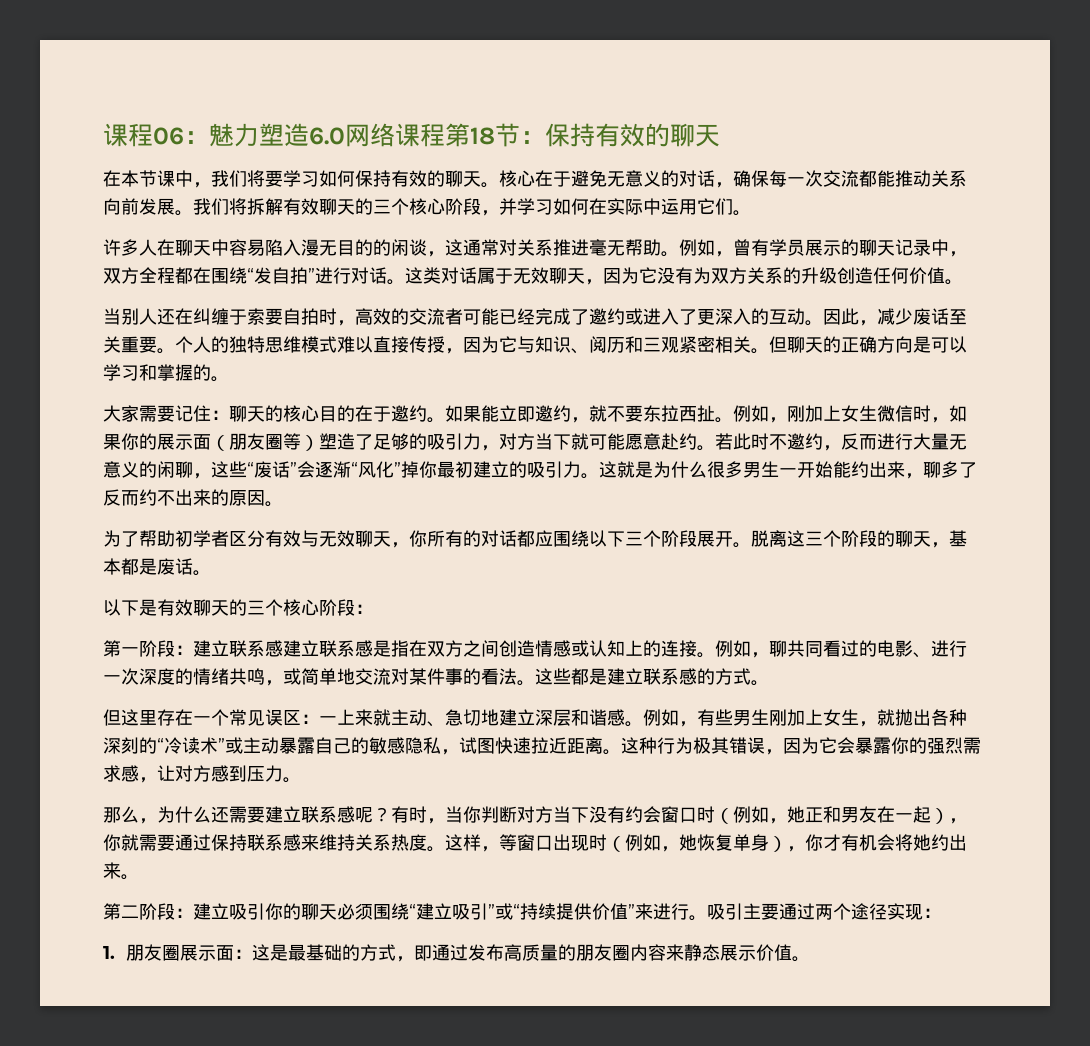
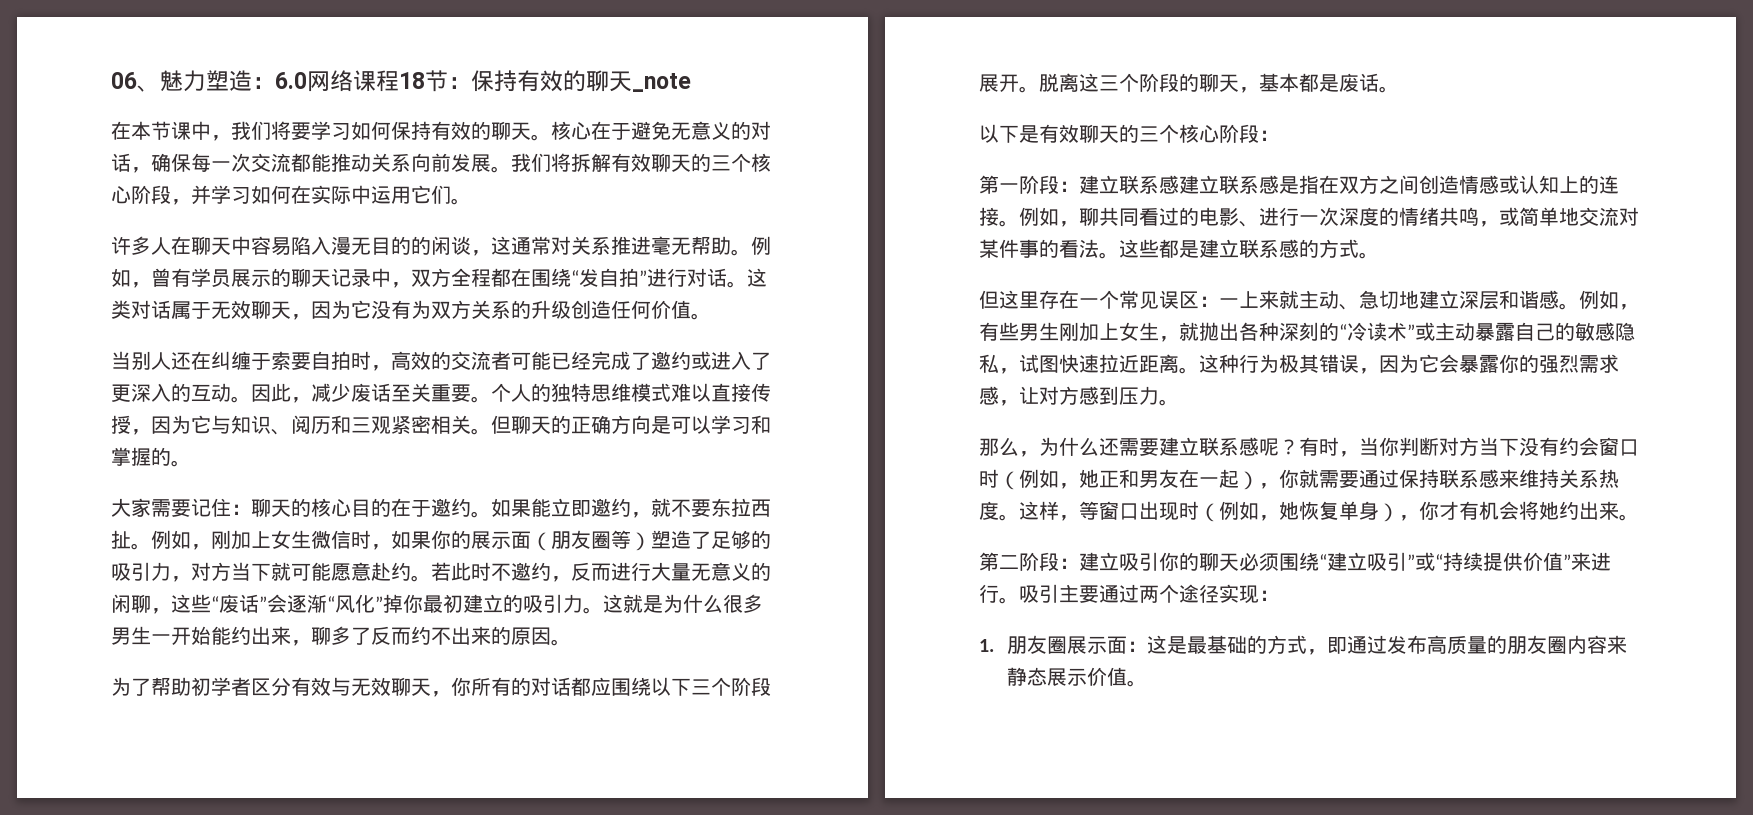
[103,123,209,147] 课程06： -> [111,72,160,92] 06、
(309, 135) none -> [252,77,275,89] ：
[445,123,470,147] 第 -> (399, 81) none
(720, 135) none -> [632,73,691,92] _note

